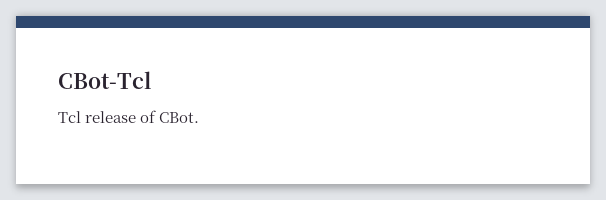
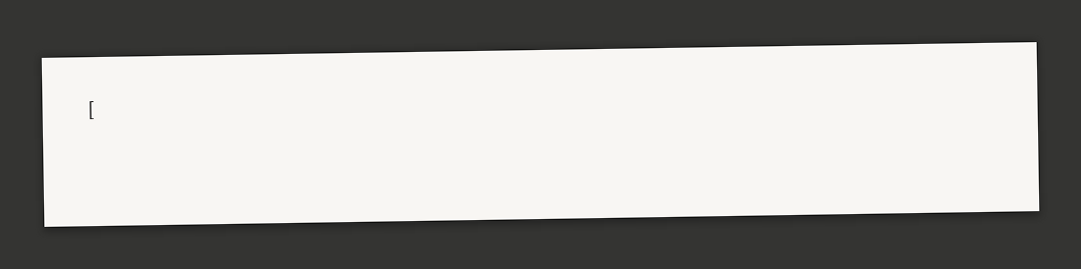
[58,71,151,89] [58,110,200,123] CBot-Tcl // Tcl release of CBot. -> [87,101,95,120] [

